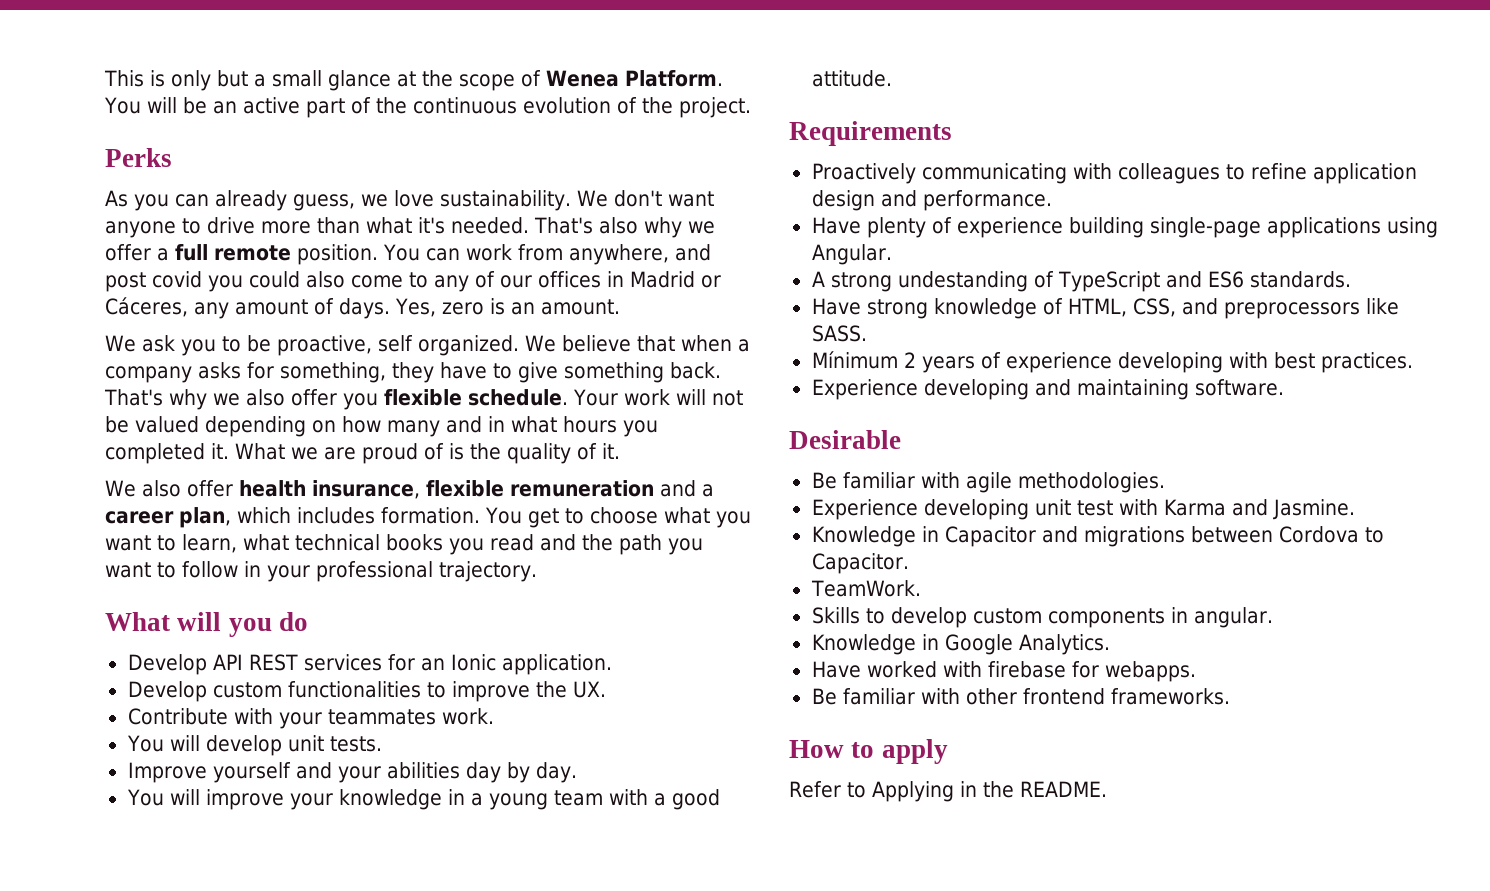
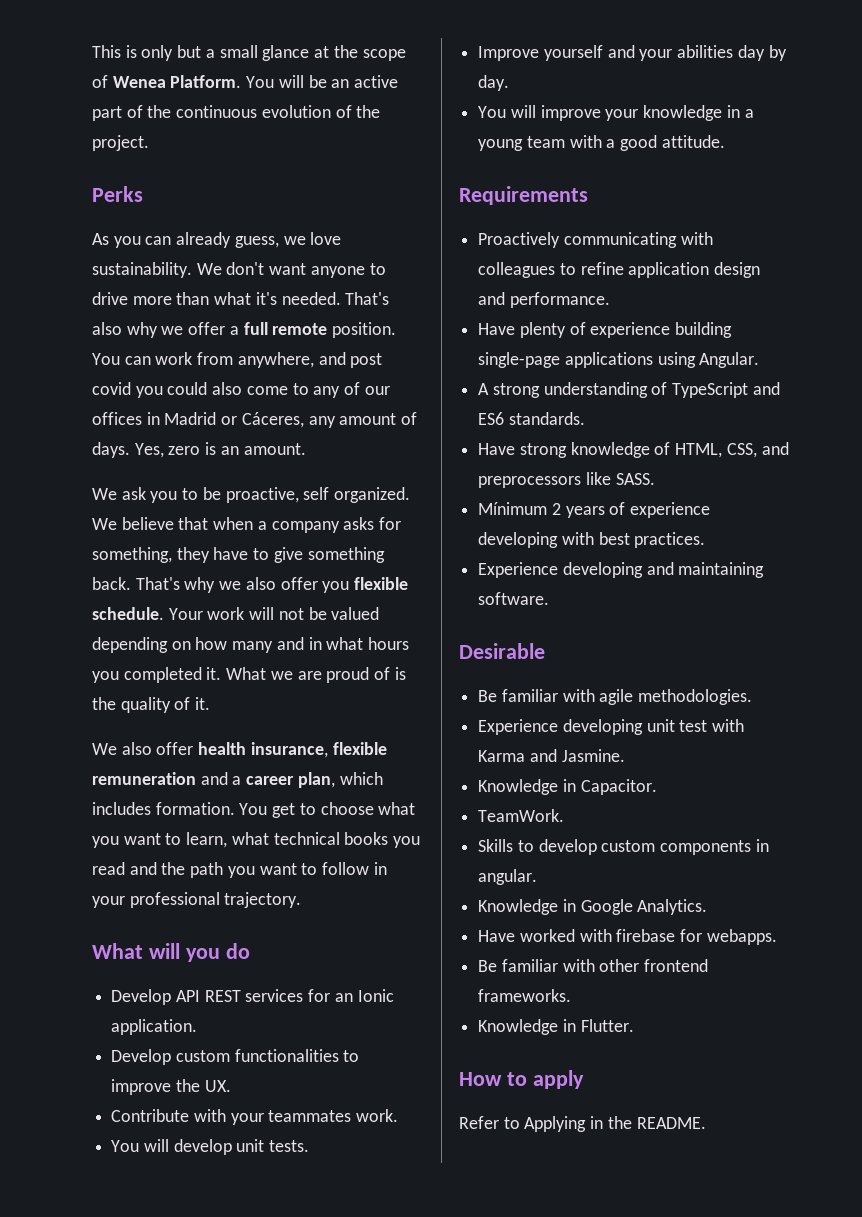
[897,271,1028,292] undestanding -> [543,382,648,398] understanding
[944,526,1384,547] Capacitor and migrations between Cordova to -> (576, 785) none
(1230, 696) none -> [478,1019,634,1035] // Knowledge in Flutter.

